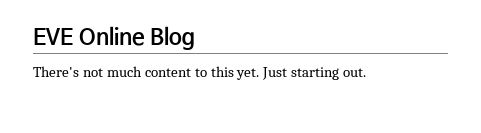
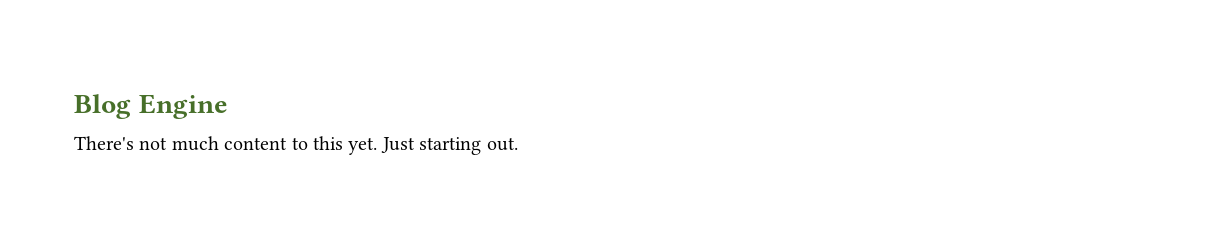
[33,26,145,46] EVE Online -> (74, 106) none
(195, 38) none -> [138,94,228,119] Engine

